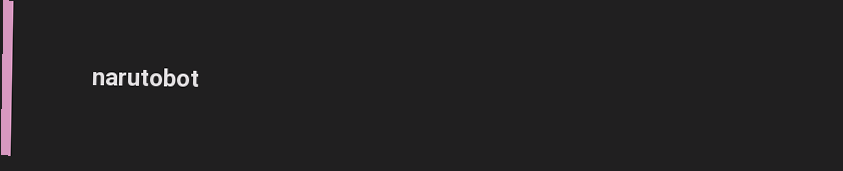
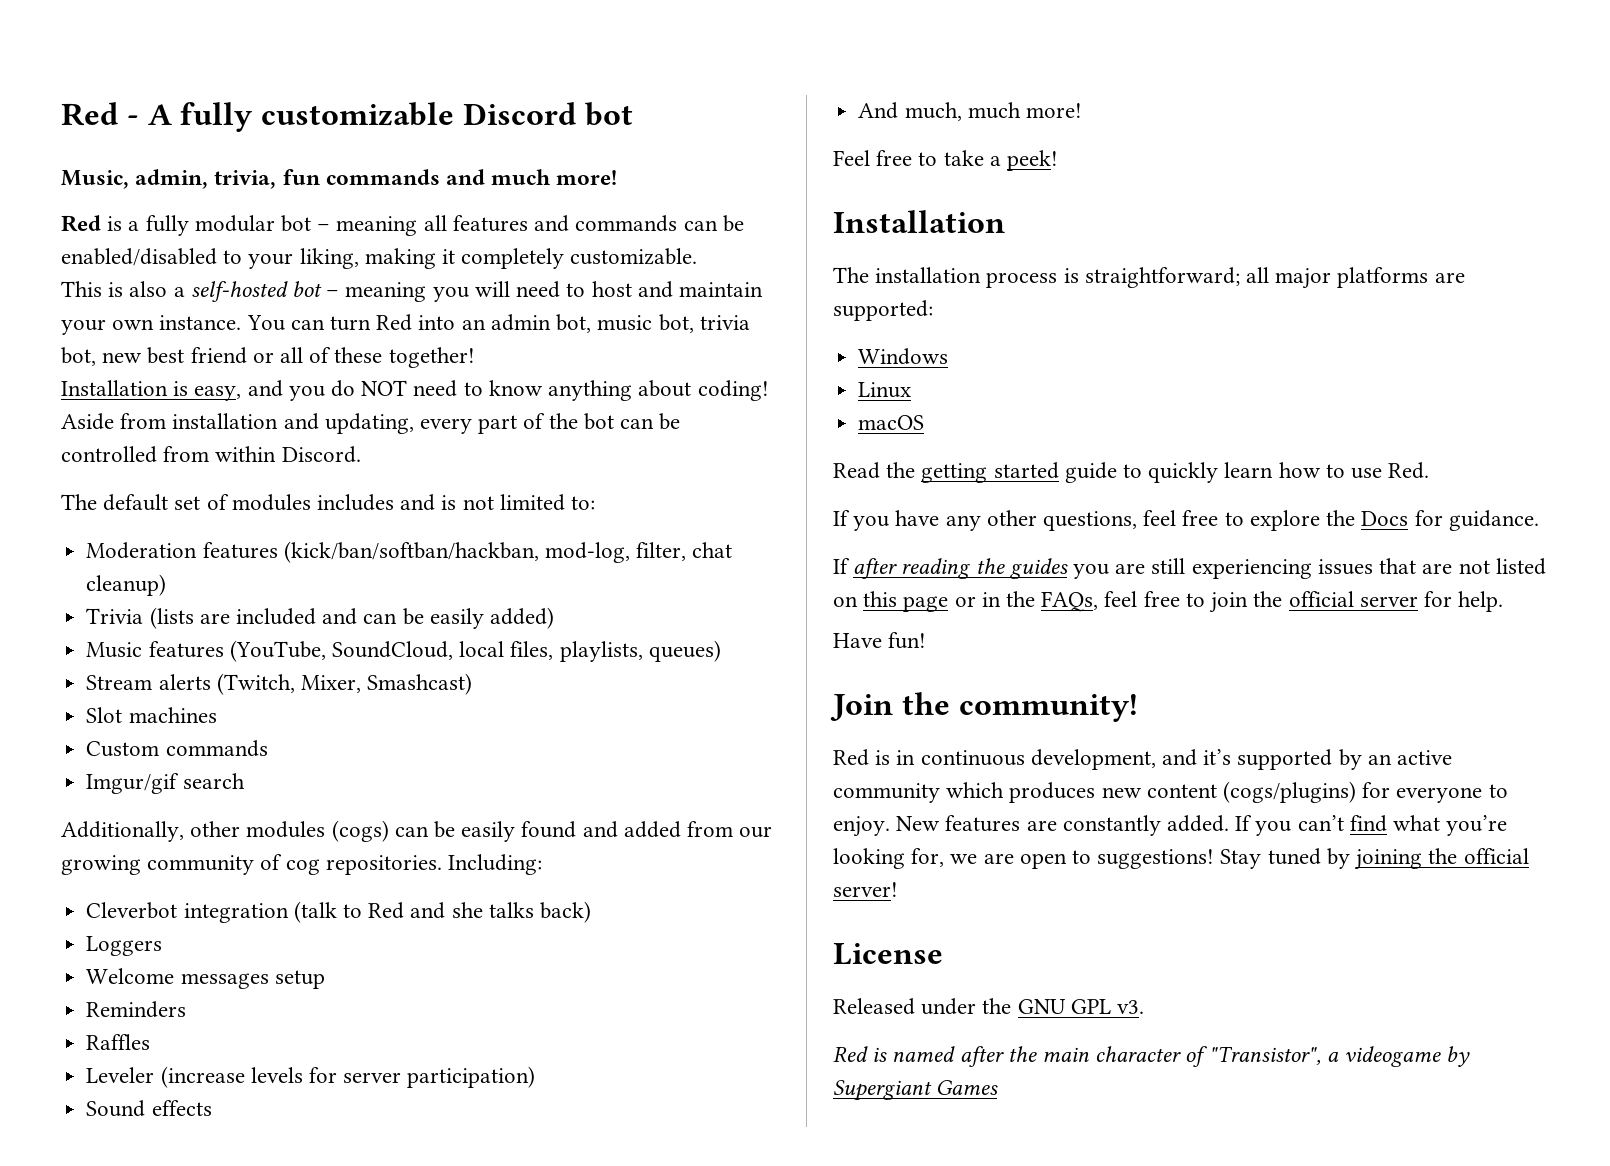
[91,67,200,87] narutobot -> [61,102,633,132] [61,169,618,189] [61,215,744,236] [61,248,698,269] [61,281,763,302] [61,314,750,335] [61,347,475,368] [61,380,769,401] [61,413,681,434] [61,446,361,463] [61,494,596,511] [86,541,733,563] [86,574,167,596] [86,607,554,629] [86,640,721,662] [86,673,473,695] [86,707,217,723] [86,740,268,757] [86,773,245,794] [61,820,773,842] [61,854,543,875] [86,901,591,923] [86,936,163,956] [86,968,325,989] [86,1001,187,1018] [86,1034,151,1050] [86,1066,536,1088] [86,1100,212,1117] [858,102,1082,121] [833,150,1059,171] [833,210,1005,233] [833,267,1465,289] [833,300,933,321] [858,348,949,365] [858,382,912,398] [858,415,925,430] [833,462,1430,483] [833,510,1539,531] [833,558,1546,579] [833,591,1504,613] [833,632,927,649] [830,692,1138,722] [833,749,1453,770] [833,781,1508,803] [833,815,1508,837] [833,848,1529,870] [833,882,898,897] [833,943,943,965] [833,998,1145,1015] [833,1046,1471,1067] [833,1080,999,1101] Red - A fully customizable Discord bot // Music, admin, trivia, fun commands and much more! // Red is a fully modular bot – meaning all features and commands can be enabled/disabled to your liking, making it completely customizable. // This is also a self-hosted bot – meaning you will need to host and maintain your own instance. You can turn Red into an admin bot, music bot, trivia bot, new best friend or all of these together! // Installation is easy, and you do NOT need to know anything about coding! Aside from installation and updating, every part of the bot can be controlled from within Discord. // The default set of modules includes and is not limited to: // Moderation features (kick/ban/softban/hackban, mod-log, filter, chat cleanup) // Trivia (lists are included and can be easily added) // Music features (YouTube, SoundCloud, local files, playlists, queues) // Stream alerts (Twitch, Mixer, Smashcast) // Slot machines // Custom commands // Imgur/gif search // Additionally, other modules (cogs) can be easily found and added from our growing community of cog repositories. Including: // Cleverbot integration (talk to Red and she talks back) // Loggers // Welcome messages setup // Reminders // Raffles // Leveler (increase levels for server participation) // Sound effects // And much, much more! // Feel free to take a peek! // Installation // The installation process is straightforward; all major platforms are supported: // Windows // Linux // macOS // Read the getting started guide to quickly learn how to use Red. // If you have any other questions, feel free to explore the Docs for guidance. // If after reading the guides you are still experiencing issues that are not listed on this page or in the FAQs, feel free to join the official server for help. // Have fun! // Join the community! // Red is in continuous development, and it’s supported by an active community which produces new content (cogs/plugins) for everyone to enjoy. New features are constantly added. If you can’t find what you’re looking for, we are open to suggestions! Stay tuned by joining the official server! // License // Released under the GNU GPL v3. // Red is named after the main character of "Transistor", a videogame by Supergiant Games

